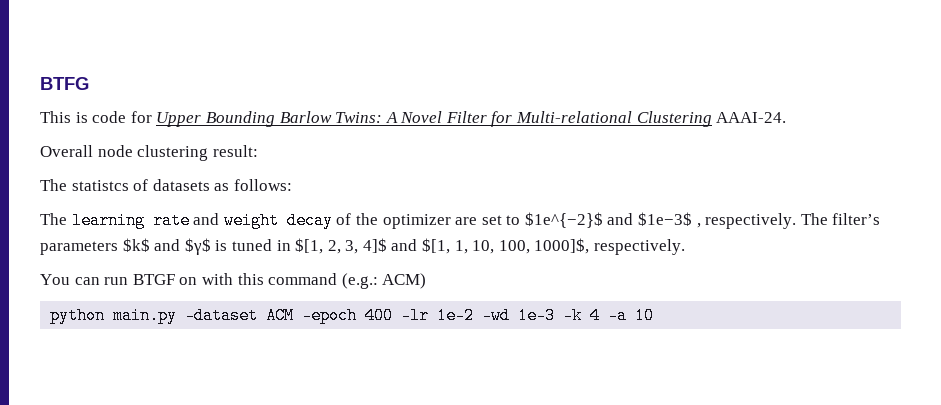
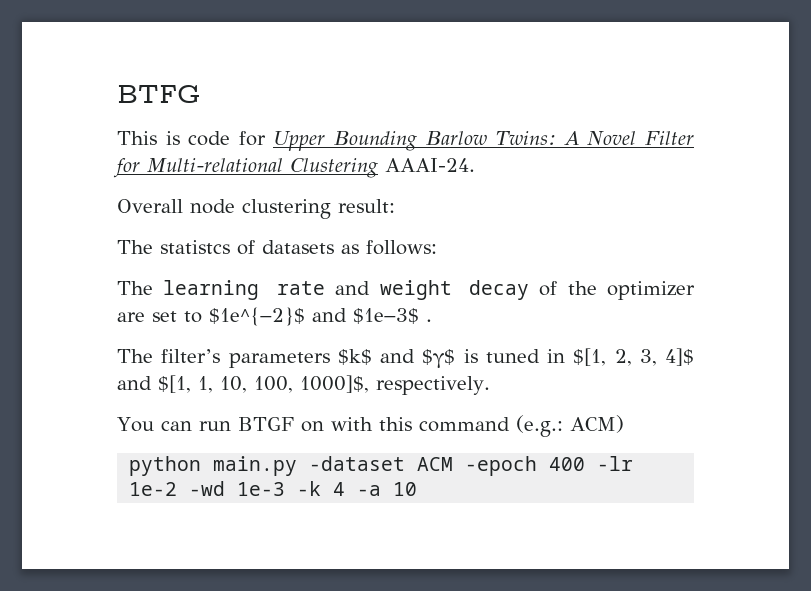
[696,213,797,229] , respectively. -> [426,319,432,322] . //

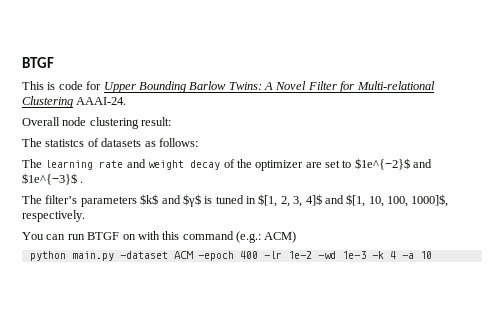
[117,85,200,103] BTFG -> [22,57,54,68] BTGF
[353,308,419,324] $1e−3$ -> [22,173,77,185] $1e^{−3}$
[198,376,213,393] 1, -> (366, 200) none

